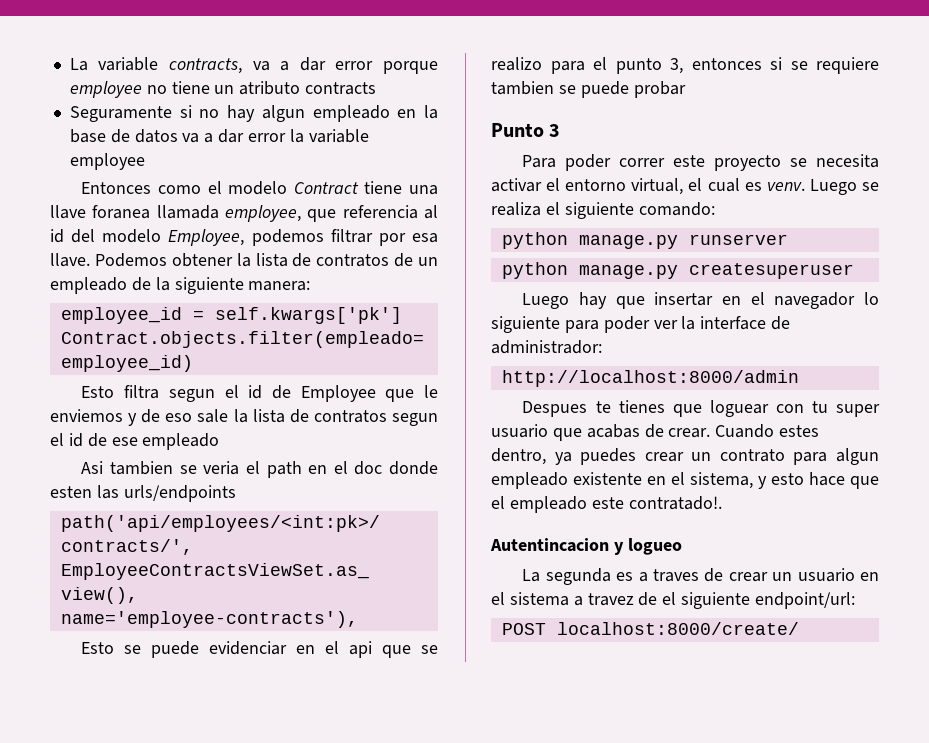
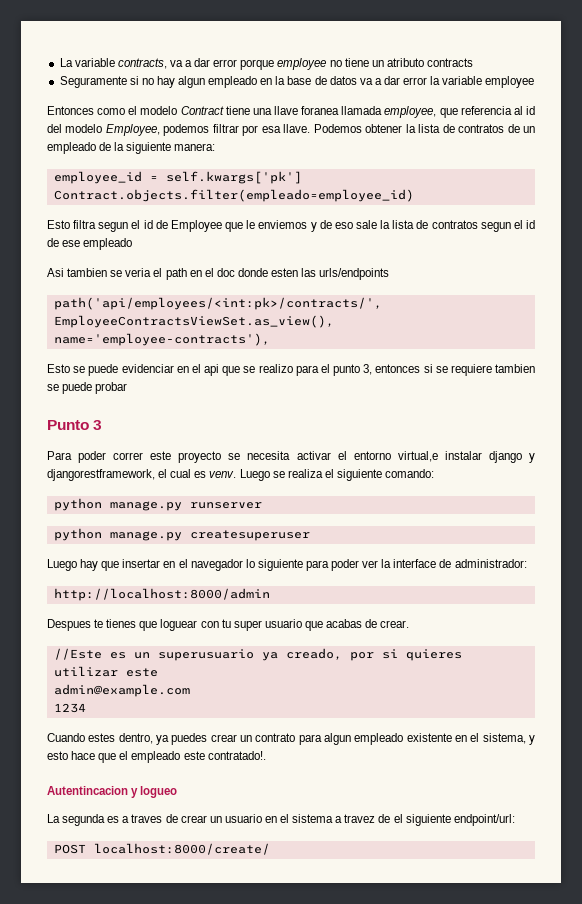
[631,178,684,195] virtual, -> [397,451,536,463] [47,469,155,481] virtual,e instalar django y djangorestframework,
(711, 433) none -> [53,648,462,661] [53,666,158,677] [53,684,190,697] [53,703,86,713] // //Este es un superusuario ya creado, por si quieres utilizar este // admin@example.com // 1234 //

